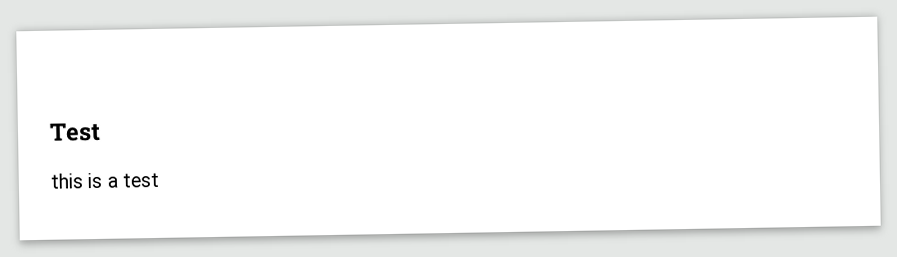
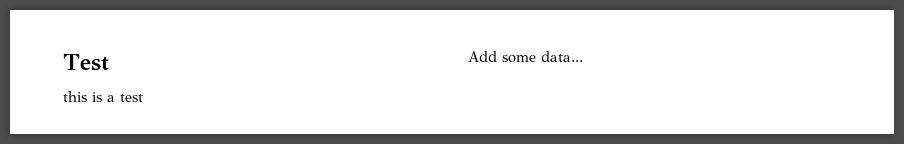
(159, 180) none -> [468,51,583,63] // Add some data...

